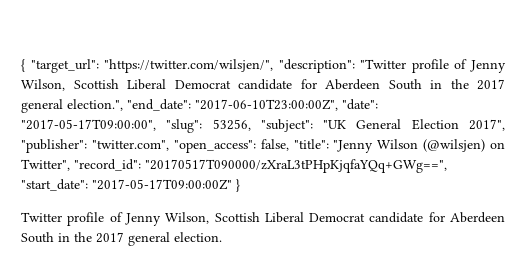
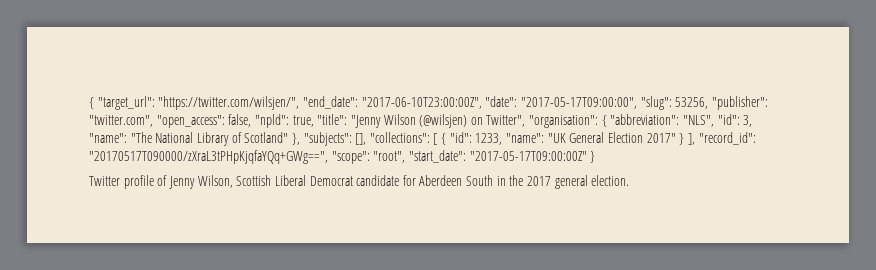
[278,59,506,73] [21,79,505,91] [21,99,123,113] "description": "Twitter profile of Jenny Wilson, Scottish Liberal Democrat candidate for Aberdeen South in the 2017 general election.", -> (300, 103) none
[260,119,505,132] "subject": "UK General Election 2017", -> (709, 103) none
(289, 145) none -> [254,114,314,128] "npld": true,
[74,159,447,173] "record_id": "20170517T090000/zXraL3tPHpKjqfaYQq+GWg==", -> [529,114,753,128] [89,132,756,146] [89,150,406,164] "organisation": { "abbreviation": "NLS", "id": 3, "name": "The National Library of Scotland" }, "subjects": [], "collections": [ { "id": 1233, "name": "UK General Election 2017" } ], "record_id": "20170517T090000/zXraL3tPHpKjqfaYQq+GWg==", "scope": "root",

